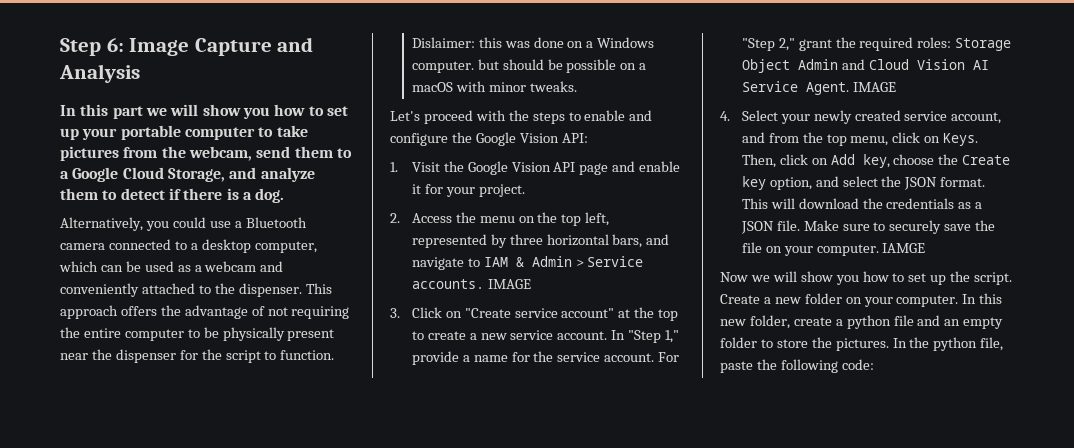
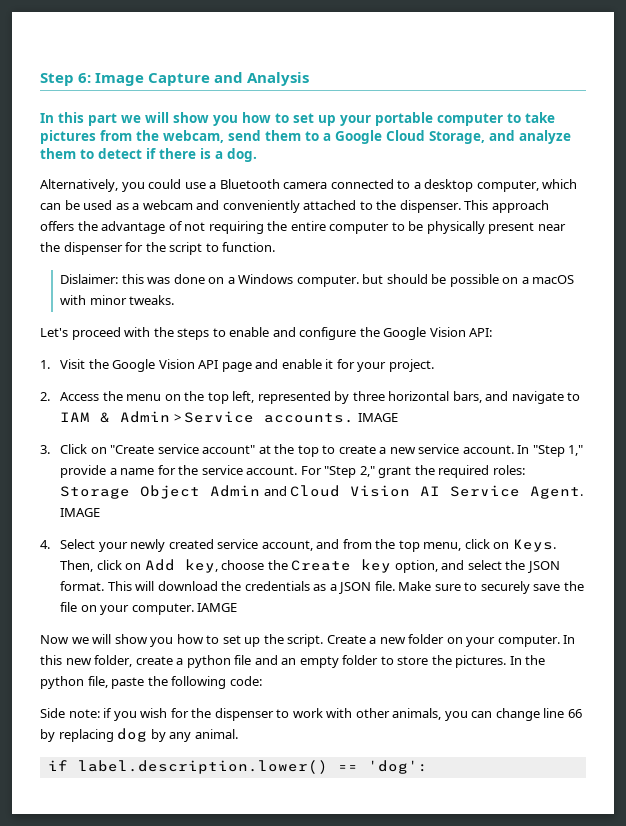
(874, 364) none -> [40,708,582,721] [40,728,238,742] [47,760,428,774] // Side note: if you wish for the dispenser to work with other animals, you can change line 66 by replacing dog by any animal. // if label.description.lower() == 'dog':

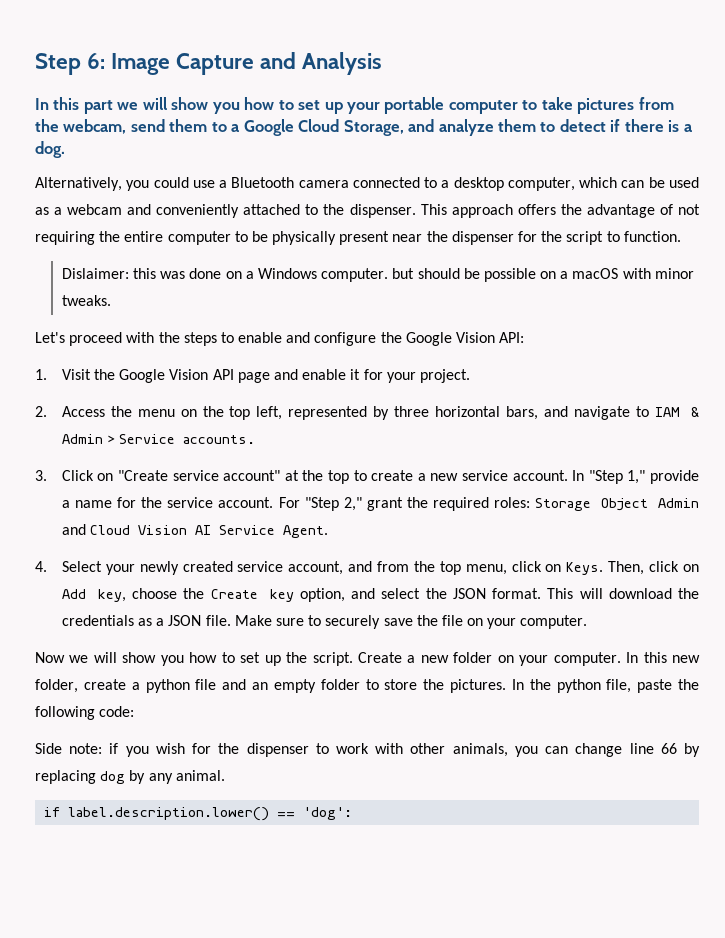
[357,413,398,422] IMAGE -> (256, 439) none
[60,508,101,517] IMAGE -> (329, 531) none
[197,603,238,612] IAMGE -> (588, 622) none

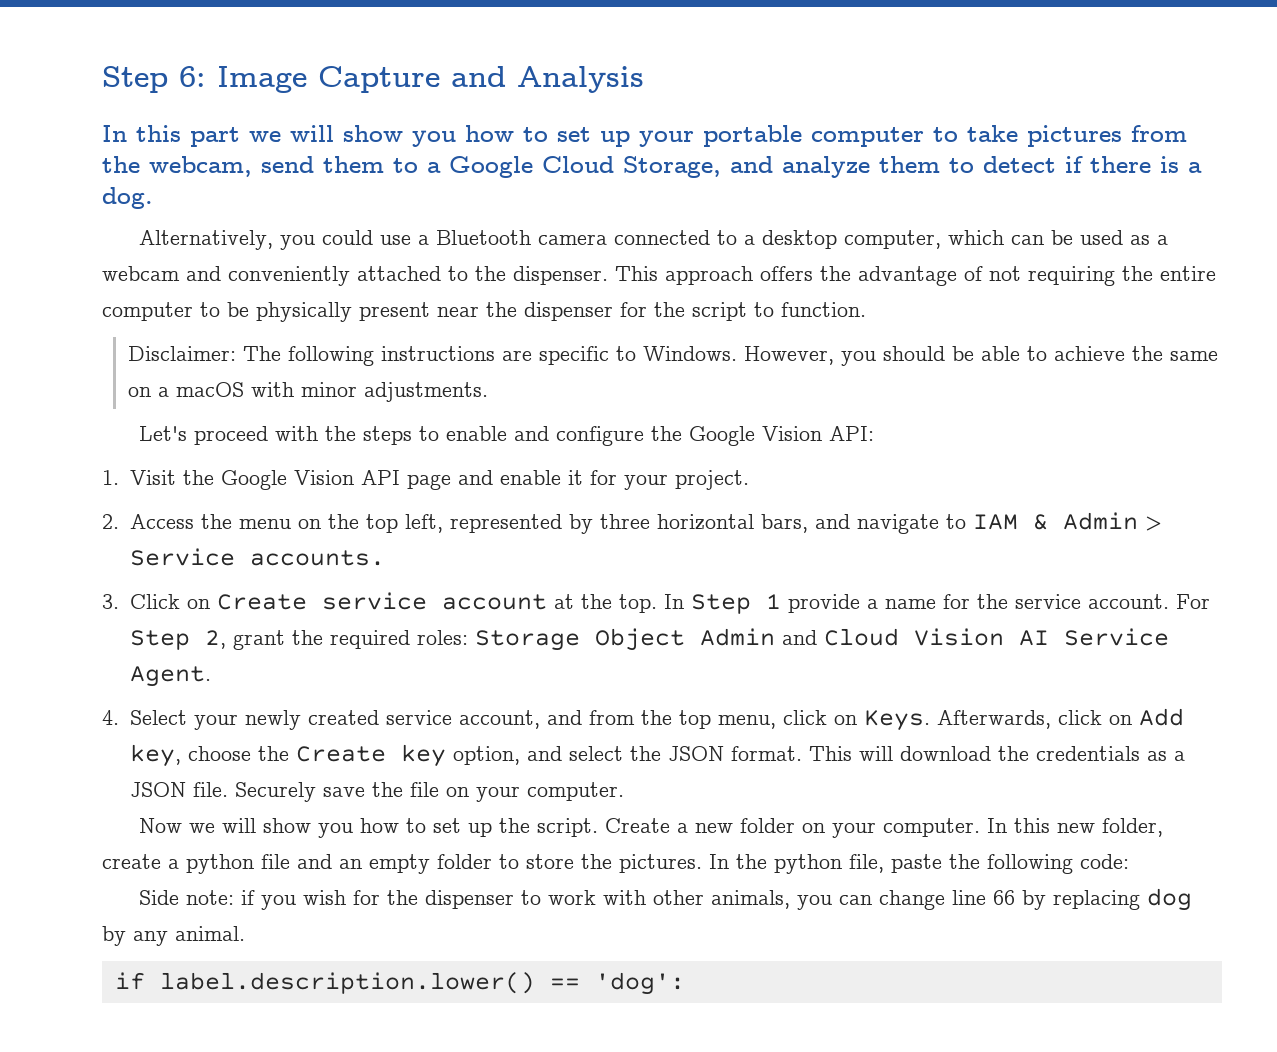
[61,268,536,282] Dislaimer: this was done on a Windows computer. but should be possible -> [128,346,1219,366] Disclaimer: The following instructions are specific to Windows. However, you should be able to achieve the same
[61,295,111,306] tweaks. -> [364,382,489,402] adjustments.
[118,470,646,484] "Create service account" at the top to create a new service account. In "Step 1," -> [216,592,781,614] Create service account at the top. In Step 1
[304,497,362,511] "Step 2," -> [129,630,226,650] Step 2,
[608,561,645,575] Then, -> [936,710,1051,729] Afterwards,
[234,615,381,629] Make sure to securely -> [234,782,316,802] Securely

